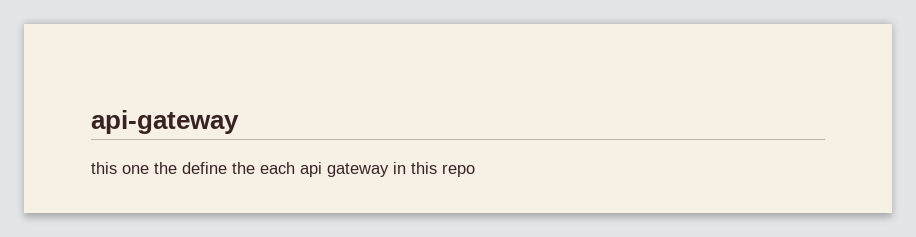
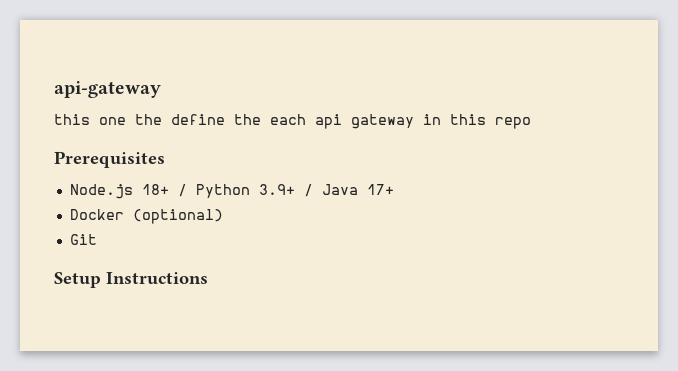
(475, 170) none -> [54,151,165,168] [69,184,394,199] [69,209,223,224] [69,234,97,245] [54,272,208,288] // Prerequisites // Node.js 18+ / Python 3.9+ / Java 17+ // Docker (optional) // Git // Setup Instructions

